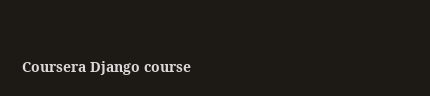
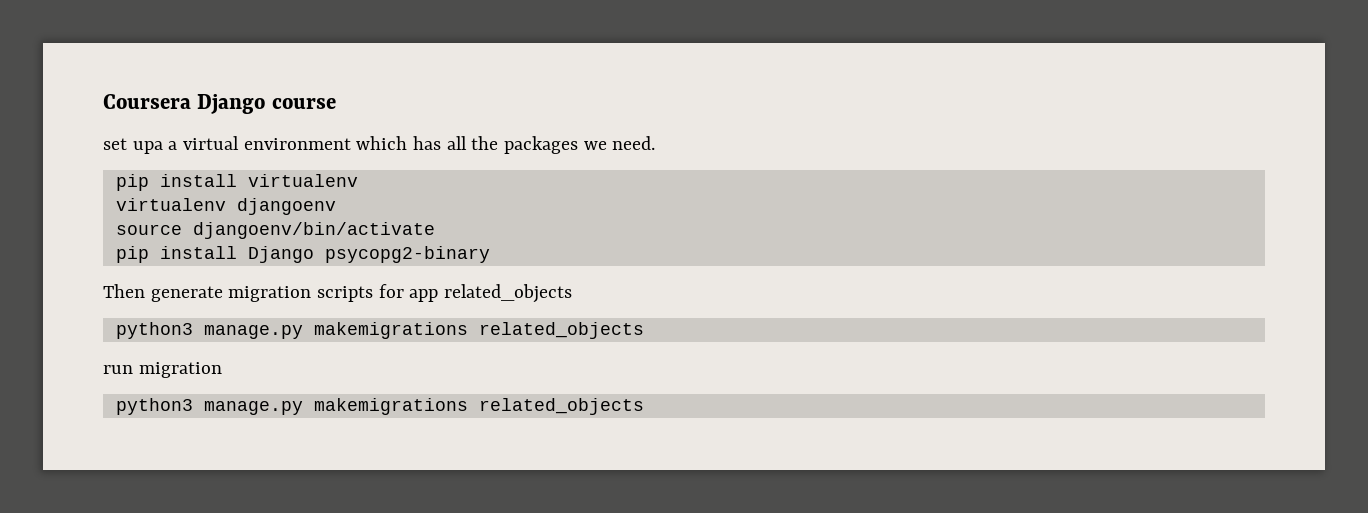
(191, 68) none -> [103,136,656,154] [115,174,358,191] [115,198,336,215] [115,222,435,239] [115,246,490,263] [103,284,573,303] [115,322,644,339] [103,362,222,378] [115,398,644,415] // set upa a virtual environment which has all the packages we need. // pip install virtualenv // virtualenv djangoenv // source djangoenv/bin/activate // pip install Django psycopg2-binary // Then generate migration scripts for app related_objects // python3 manage.py makemigrations related_objects // run migration // python3 manage.py makemigrations related_objects

